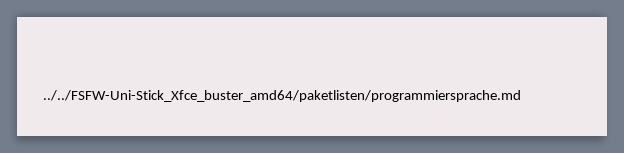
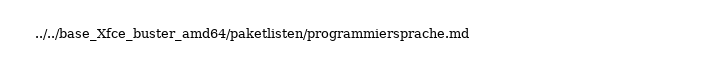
[43,90,521,102] ../../FSFW-Uni-Stick_Xfce_buster_amd64/paketlisten/programmiersprache.md -> [35,28,469,41] ../../base_Xfce_buster_amd64/paketlisten/programmiersprache.md

